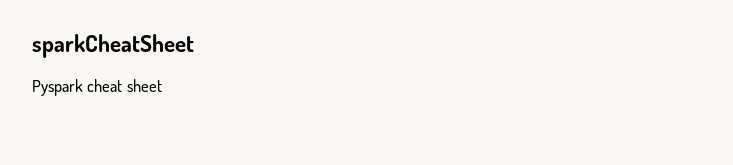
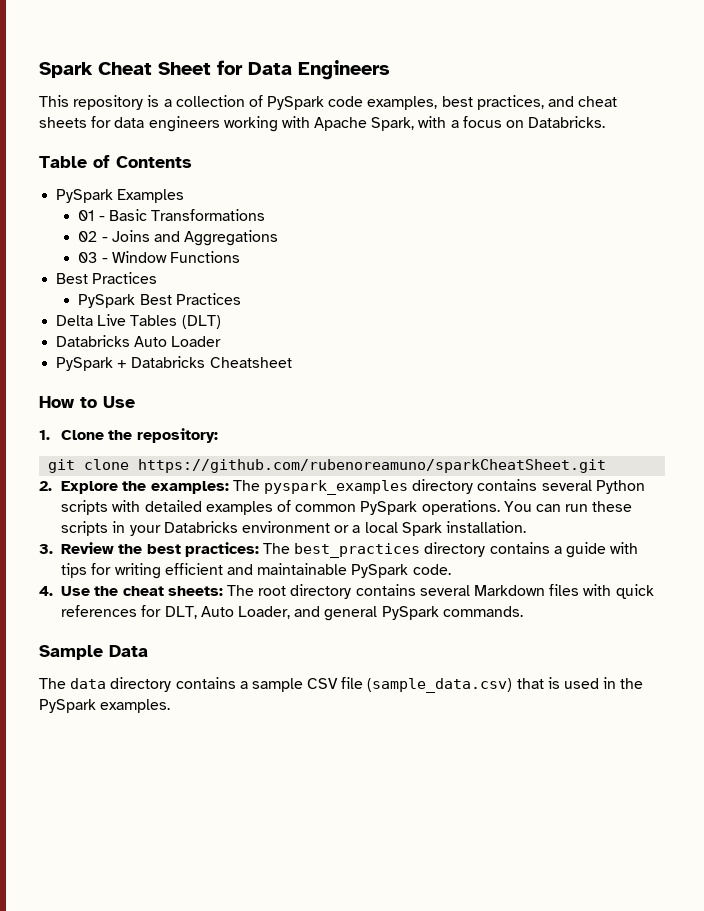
[32,34,194,58] [32,79,162,96] sparkCheatSheet // Pyspark cheat sheet -> [39,60,390,80] [39,95,618,110] [39,116,606,132] [39,155,192,168] [56,189,185,203] [78,209,265,221] [78,230,279,246] [78,251,240,263] [56,272,158,284] [78,293,241,308] [56,314,221,329] [56,335,222,347] [56,356,292,371] [39,396,135,408] [39,428,218,443] [48,459,607,473] [39,479,645,495] [61,500,633,515] [61,521,526,536] [39,542,639,558] [61,563,451,579] [39,584,654,599] [61,605,523,621] [39,645,148,660] [39,677,644,693] [39,699,171,713] Spark Cheat Sheet for Data Engineers // This repository is a collection of PySpark code examples, best practices, and cheat sheets for data engineers working with Apache Spark, with a focus on Databricks. // Table of Contents // PySpark Examples // 01 - Basic Transformations // 02 - Joins and Aggregations // 03 - Window Functions // Best Practices // PySpark Best Practices // Delta Live Tables (DLT) // Databricks Auto Loader // PySpark + Databricks Cheatsheet // How to Use // 1. Clone the repository: // git clone https://github.com/rubenoreamuno/sparkCheatSheet.git // 2. Explore the examples: The pyspark_examples directory contains several Python scripts with detailed examples of common PySpark operations. You can run these scripts in your Databricks environment or a local Spark installation. // 3. Review the best practices: The best_practices directory contains a guide with tips for writing efficient and maintainable PySpark code. // 4. Use the cheat sheets: The root directory contains several Markdown files with quick references for DLT, Auto Loader, and general PySpark commands. // Sample Data // The data directory contains a sample CSV file (sample_data.csv) that is used in the PySpark examples.

